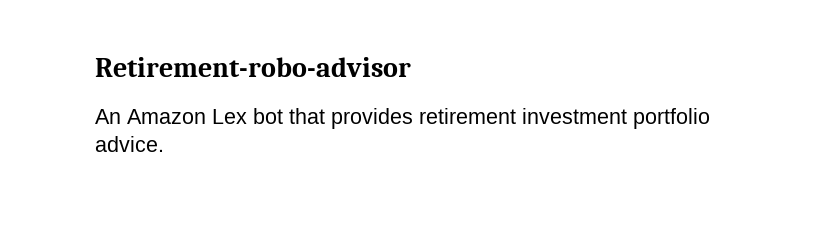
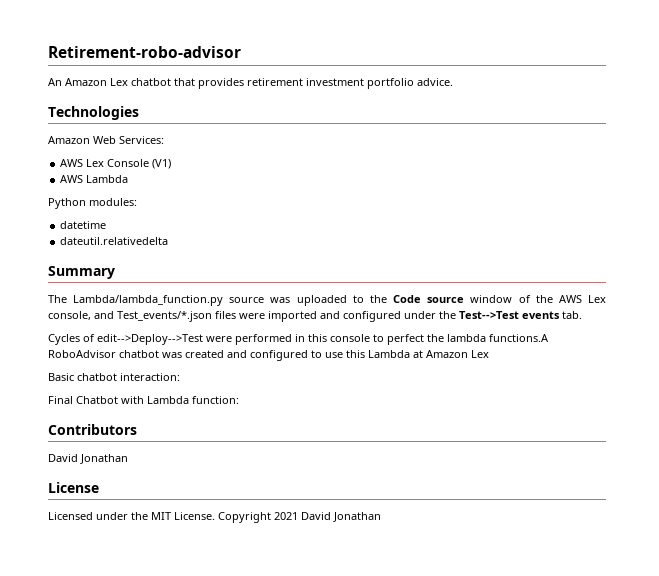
[253,108,283,124] bot -> [131,78,171,86] chatbot
(164, 144) none -> [48,106,139,120] [48,136,164,144] [60,159,172,169] [60,175,129,183] [48,198,137,209] [60,221,107,229] [60,237,169,245] [48,266,115,279] [48,295,606,306] [48,311,582,322] [48,334,549,345] [48,350,489,361] [48,373,180,381] [48,396,239,404] [48,424,137,435] [48,454,128,464] [48,482,99,493] [48,512,381,523] // Technologies // Amazon Web Services: // AWS Lex Console (V1) // AWS Lambda // Python modules: // datetime // dateutil.relativedelta // Summary // The Lambda/lambda_function.py source was uploaded to the Code source window of the AWS Lex console, and Test_events/*.json files were imported and configured under the Test-->Test events tab. // Cycles of edit-->Deploy-->Test were performed in this console to perfect the lambda functions.A RoboAdvisor chatbot was created and configured to use this Lambda at Amazon Lex // Basic chatbot interaction: // Final Chatbot with Lambda function: // Contributors // David Jonathan // License // Licensed under the MIT License. Copyright 2021 David Jonathan

